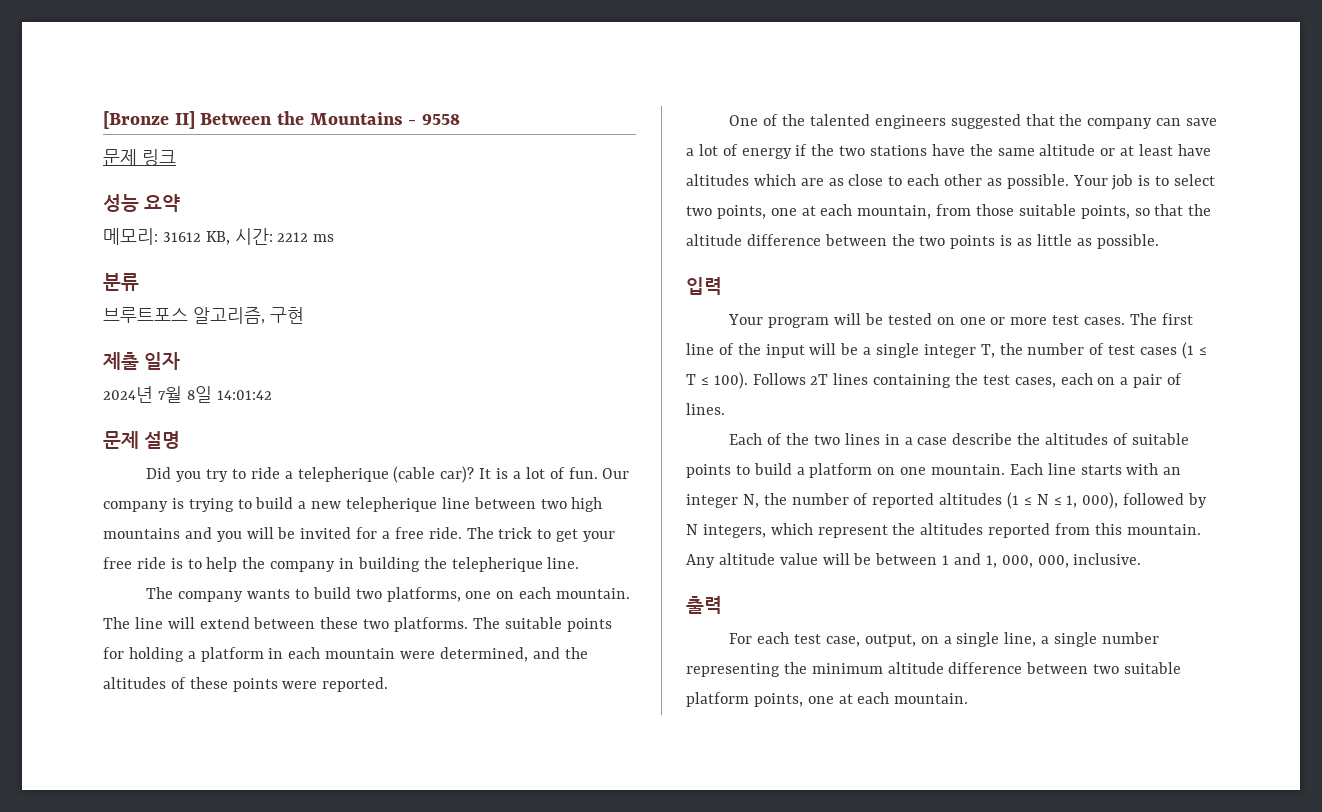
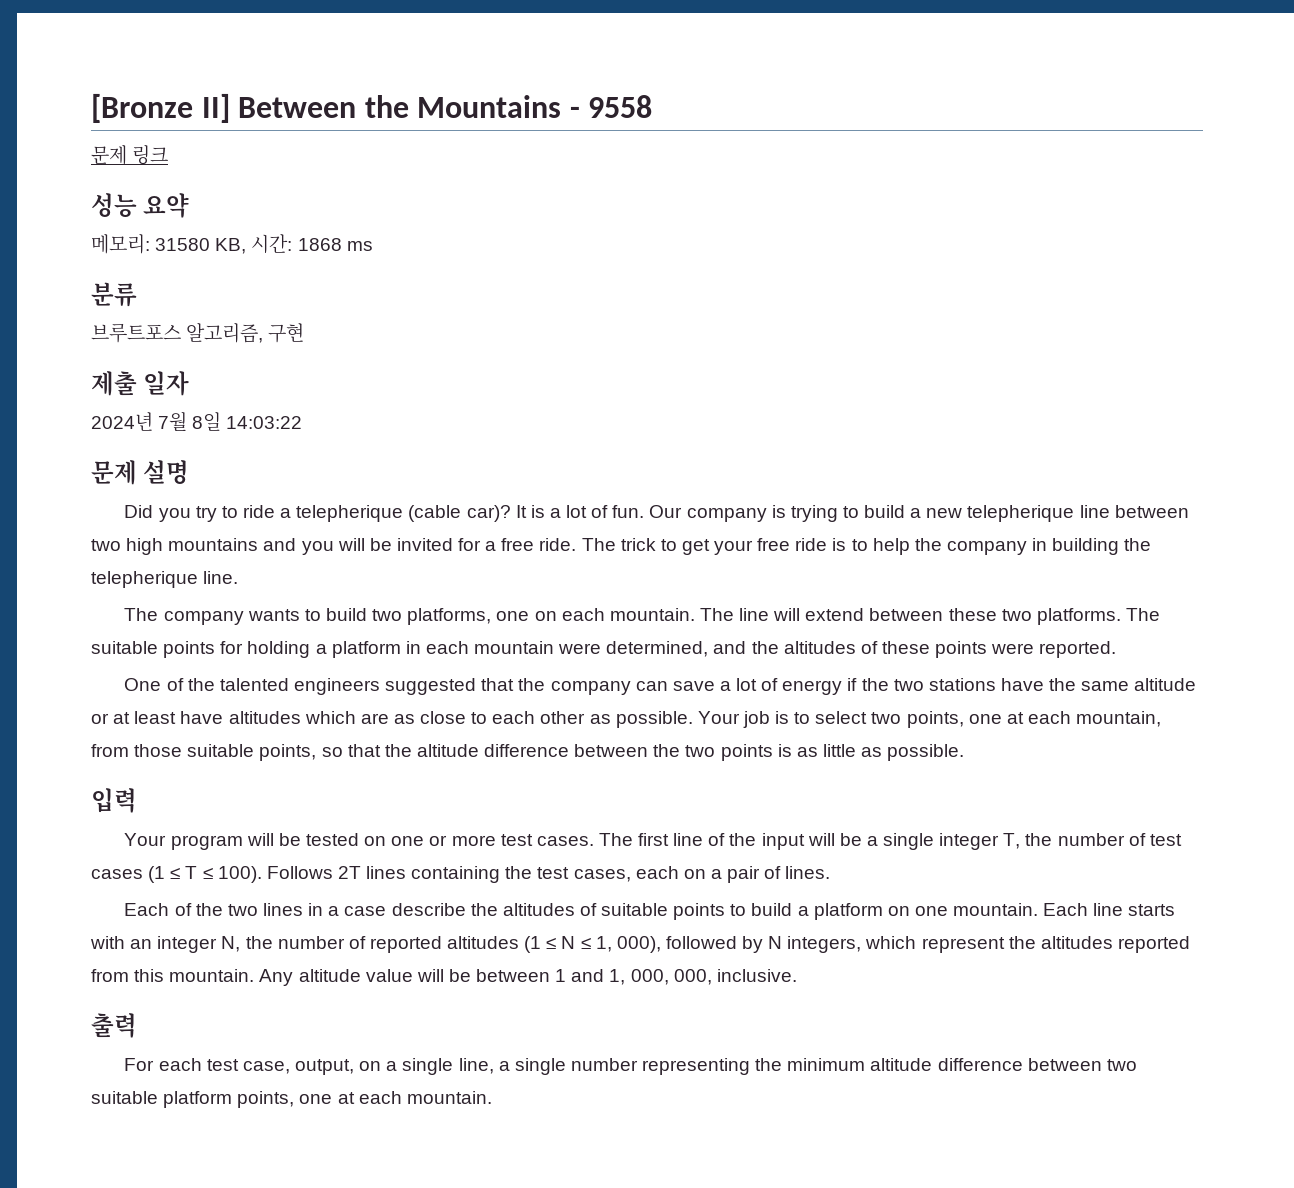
[162,232,201,242] 31612 -> [155,238,211,251] 31580
[277,232,309,242] 2212 -> [297,238,342,251] 1868
[216,390,272,400] 14:01:42 -> [226,416,303,429] 14:03:22

